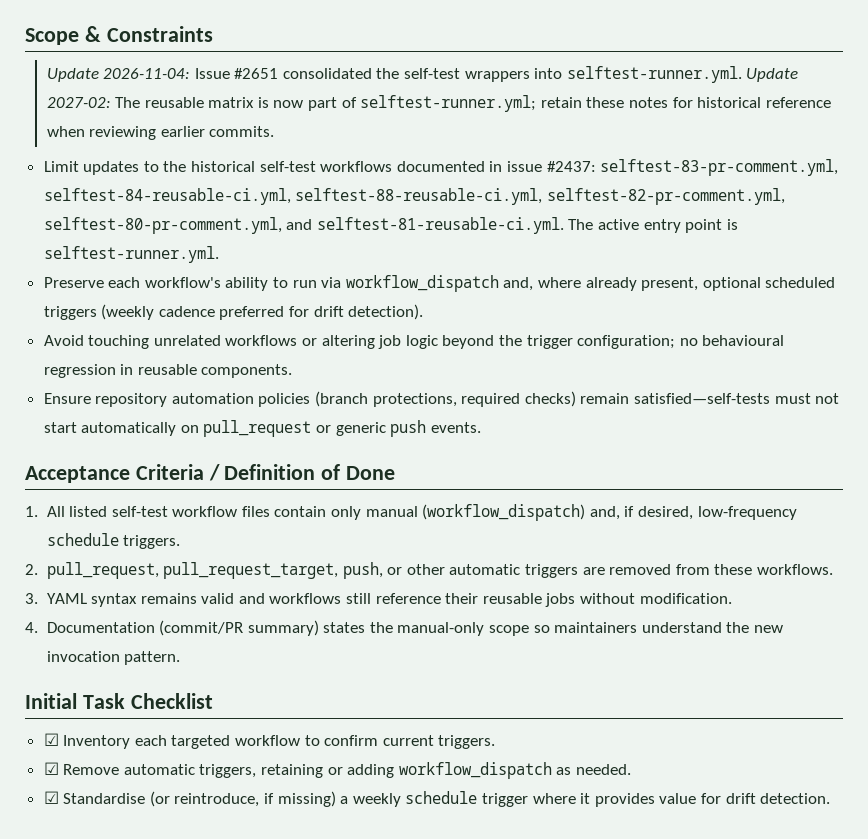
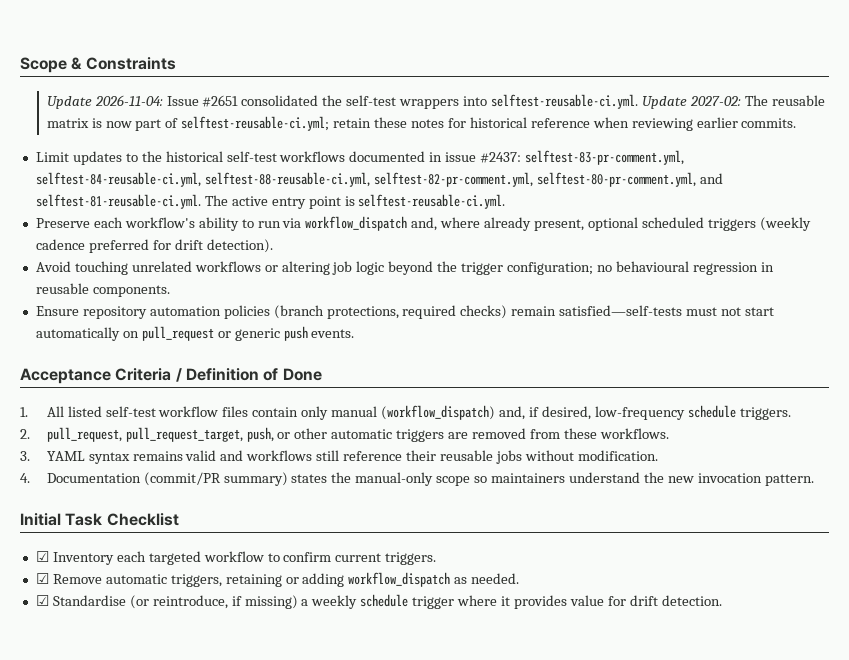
[566,66,742,83] selftest-runner.yml. -> [490,94,638,109] selftest-reusable-ci.yml.
[360,95,537,112] selftest-runner.yml; -> [181,116,330,131] selftest-reusable-ci.yml;
[43,246,219,263] selftest-runner.yml. -> [358,194,506,209] selftest-reusable-ci.yml.

